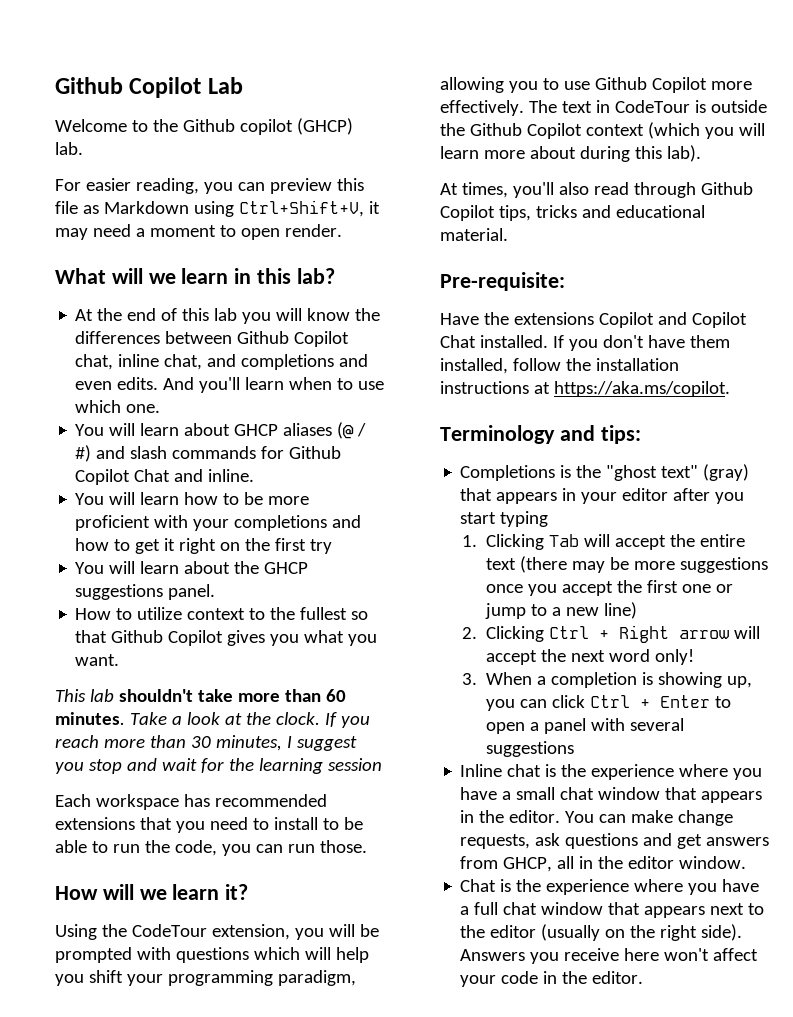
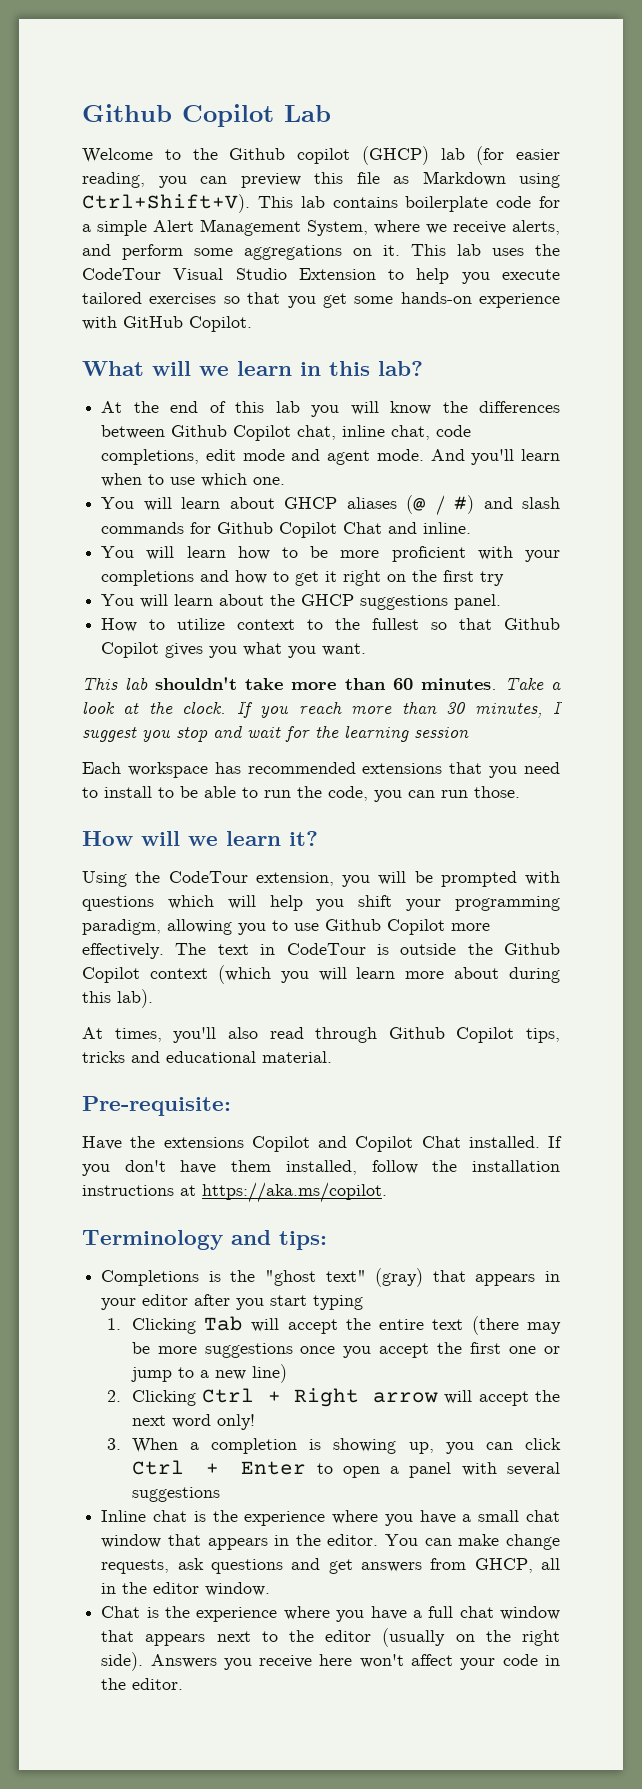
[55,142,83,155] [55,179,81,191] lab. // For -> [440,146,505,165] lab (for
[238,200,380,217] [55,224,342,240] Ctrl+Shift+V, it may need a moment to open render. -> [82,194,560,213] [82,219,560,236] [82,244,560,260] [82,268,560,284] [82,292,560,308] [82,316,252,332] Ctrl+Shift+V). This lab contains boilerplate code for a simple Alert Management System, where we receive alerts, and perform some aggregations on it. This lab uses the CodeTour Visual Studio Extension to help you execute tailored exercises so that you get some hands-on experience with GitHub Copilot.
[207,354,369,370] [75,377,159,390] and completions and even edits. -> [436,425,472,437] [101,449,424,465] code completions, edit mode and agent mode.

